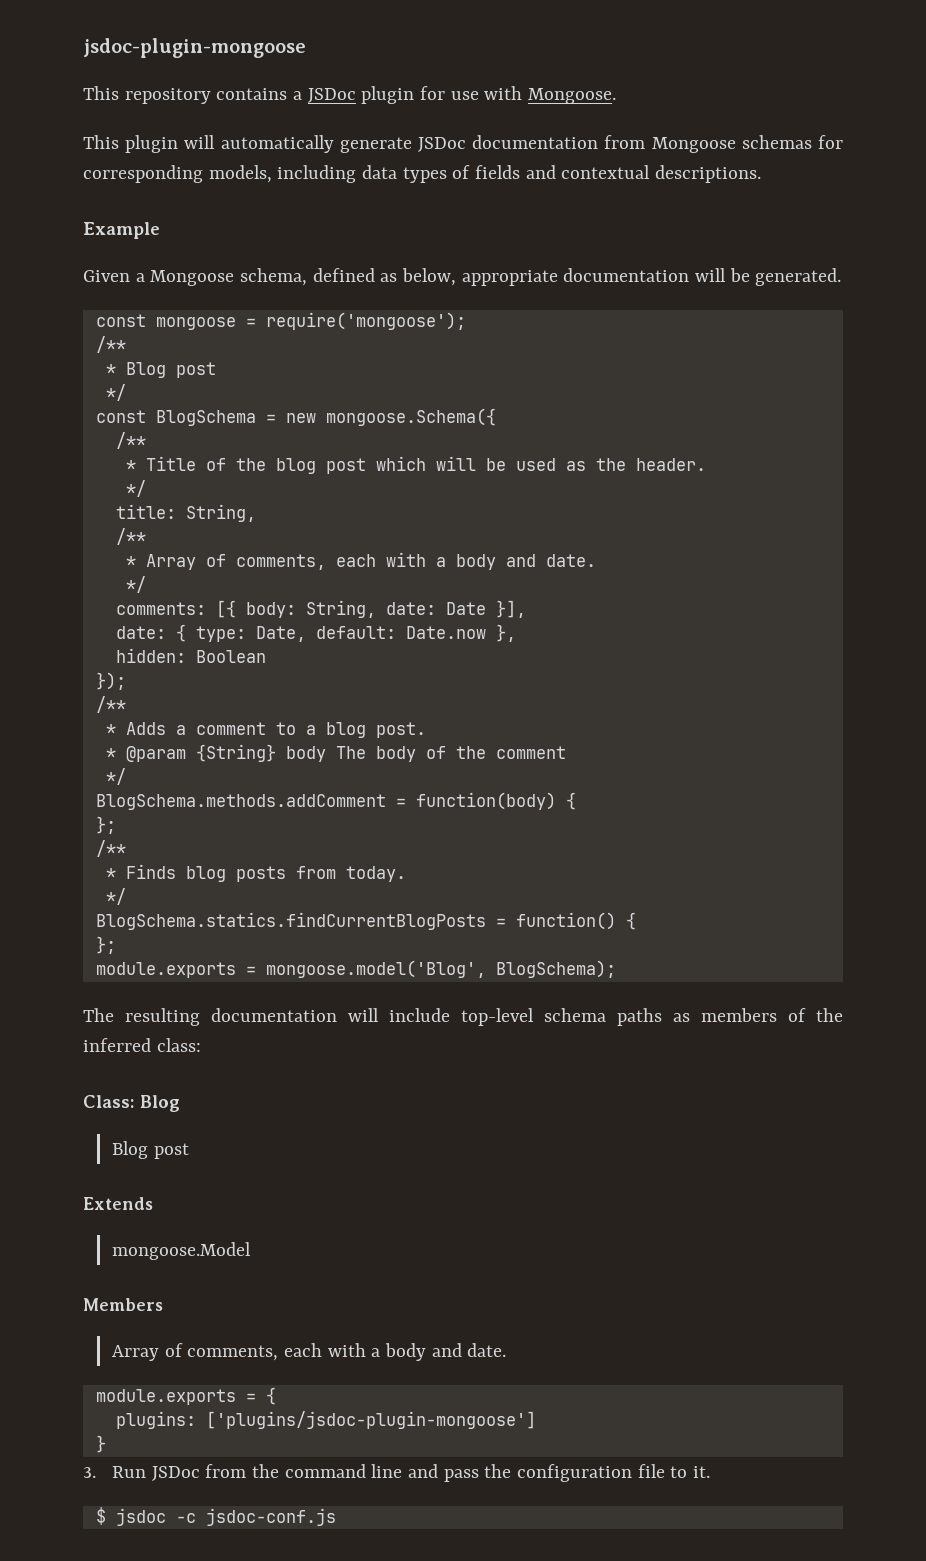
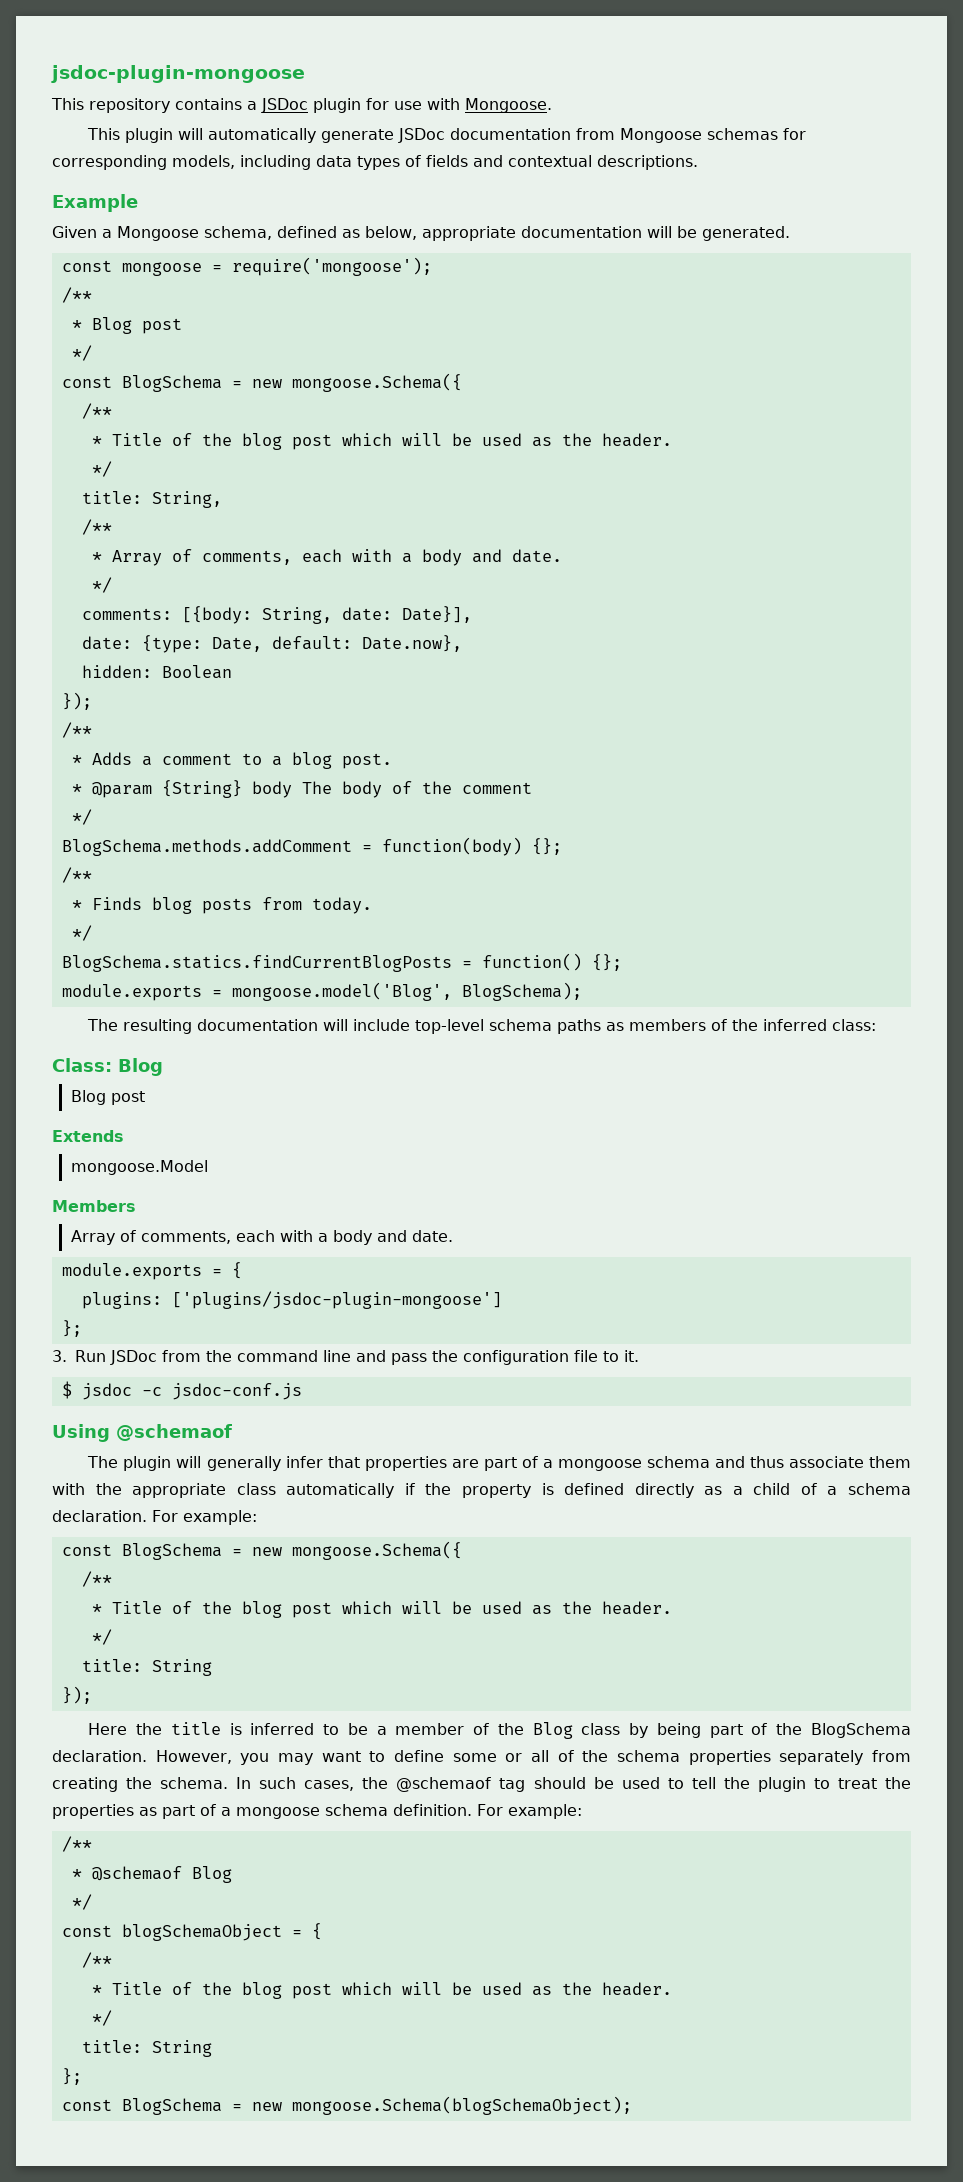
[215,600,526,618] [115,624,516,642] [{ body: String, date: Date }], // date: { type: Date, default: Date.now }, -> [181,606,472,624] [81,635,462,653] [{body: String, date: Date}], // date: {type: Date, default: Date.now},
[565,792,576,810] [95,816,116,834] { // }; -> [531,838,562,855] {};
[625,912,636,930] [95,936,116,954] { // }; -> [591,954,622,971] {};
[95,1435,106,1453] } -> [61,1320,82,1337] };
(336, 1517) none -> [52,1424,232,1442] [87,1456,911,1471] [52,1483,911,1498] [52,1510,257,1525] [61,1541,462,1560] [81,1571,112,1587] [91,1601,672,1618] [91,1629,112,1645] [81,1659,212,1676] [61,1686,92,1704] [88,1722,911,1739] [52,1750,911,1765] [52,1777,911,1792] [52,1804,582,1819] [61,1836,92,1852] [71,1866,232,1883] [71,1894,92,1910] [61,1923,322,1941] [81,1952,112,1968] [91,1982,672,1999] [91,2010,112,2026] [81,2040,212,2057] [61,2068,82,2085] [61,2096,632,2115] // Using @schemaof // The plugin will generally infer that properties are part of a mongoose schema and thus associate them with the appropriate class automatically if the property is defined directly as a child of a schema declaration. For example: // const BlogSchema = new mongoose.Schema({ // /** // * Title of the blog post which will be used as the header. // */ // title: String // }); // Here the title is inferred to be a member of the Blog class by being part of the BlogSchema declaration. However, you may want to define some or all of the schema properties separately from creating the schema. In such cases, the @schemaof tag should be used to tell the plugin to treat the properties as part of a mongoose schema definition. For example: // /** // * @schemaof Blog // */ // const blogSchemaObject = { // /** // * Title of the blog post which will be used as the header. // */ // title: String // }; // const BlogSchema = new mongoose.Schema(blogSchemaObject);

